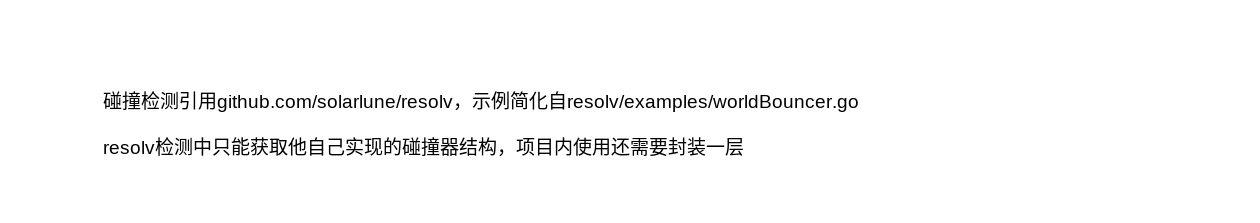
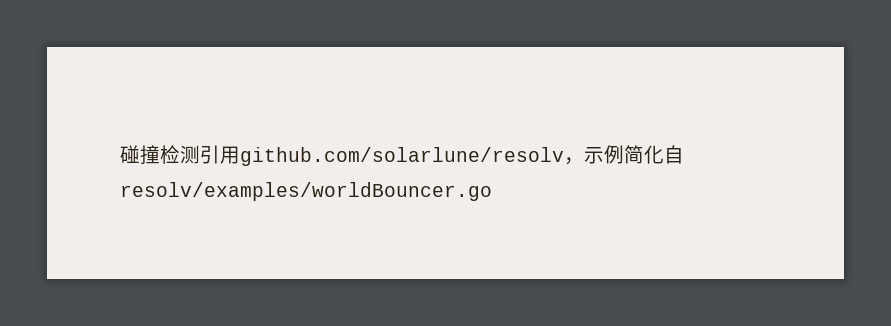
[103,137,744,157] // resolv检测中只能获取他自己实现的碰撞器结构，项目内使用还需要封装一层 -> (492, 191) none

